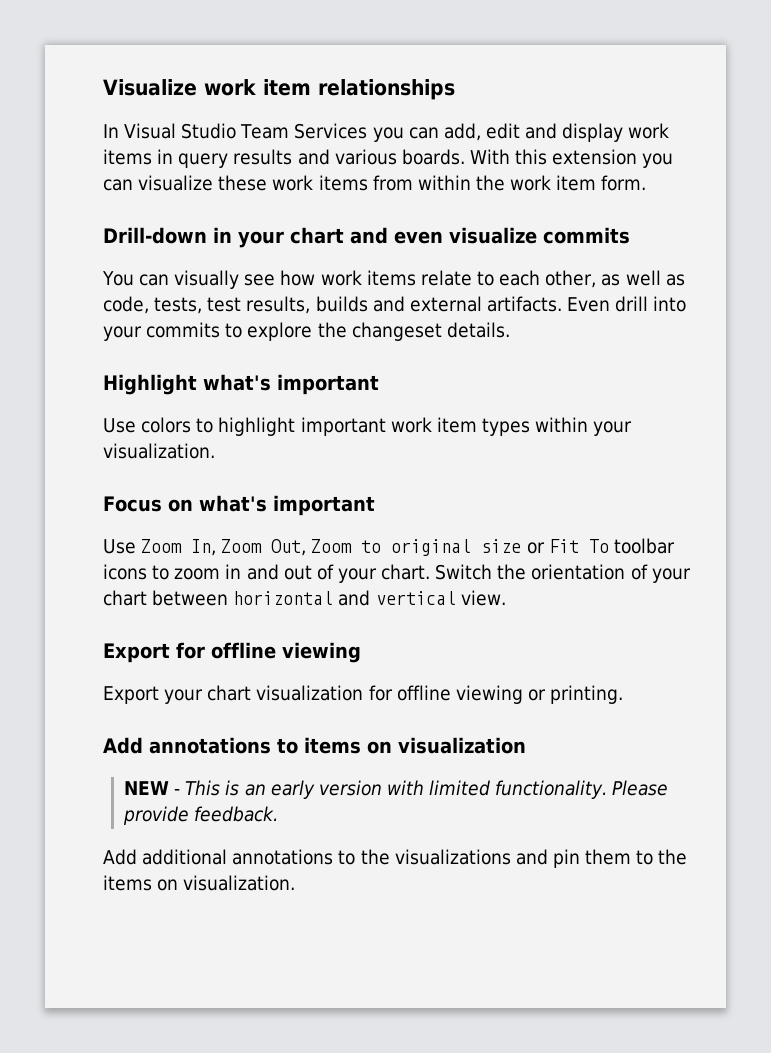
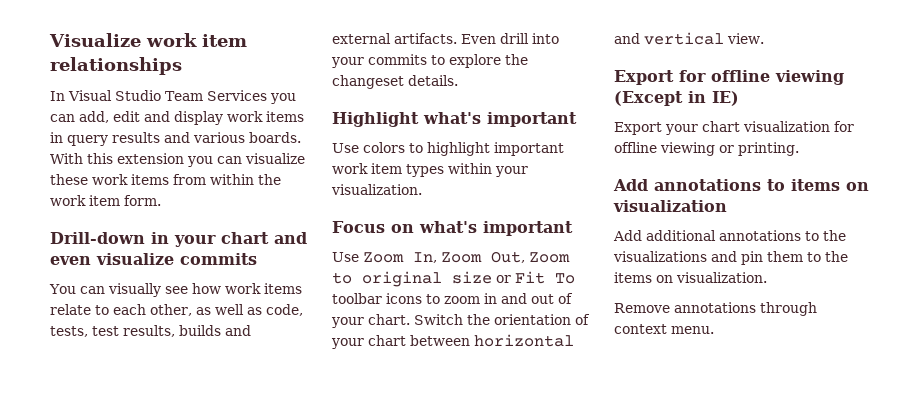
(361, 652) none -> [614,91,739,106] (Except in IE)
[124,780,669,799] [123,806,279,825] // NEW - This is an early version with limited functionality. Please provide feedback. -> (727, 206) none
(296, 883) none -> [614,302,817,316] [614,324,714,334] // Remove annotations through context menu.

